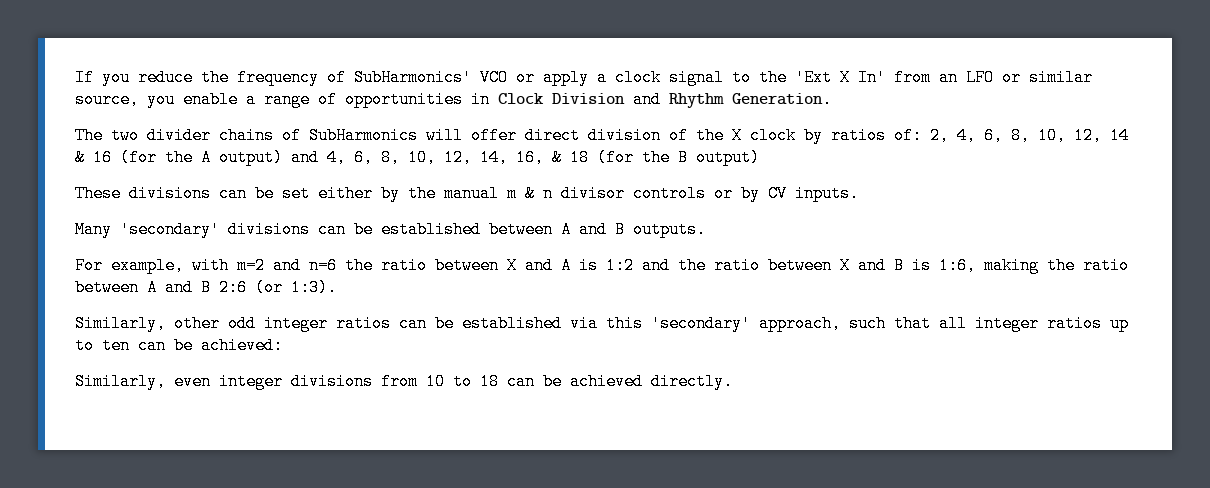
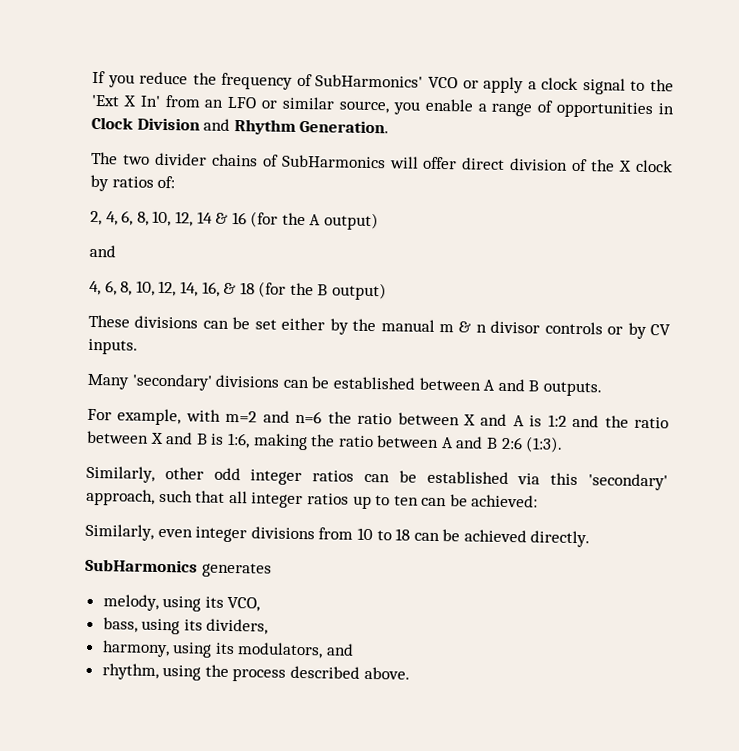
(922, 135) none -> (176, 182) //
[291,149,319,166] and -> [89,244,116,258] // and //
[255,279,337,296] (or 1:3). -> [525,436,564,453] (1:3).
(733, 381) none -> [85,558,272,578] [102,594,261,612] [102,617,269,635] [101,640,355,659] [101,663,410,682] // SubHarmonics generates // melody, using its VCO, // bass, using its dividers, // harmony, using its modulators, and // rhythm, using the process described above.

